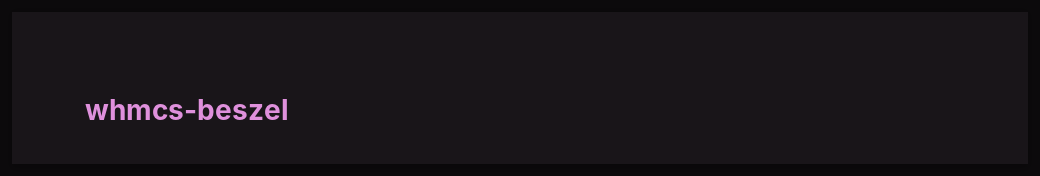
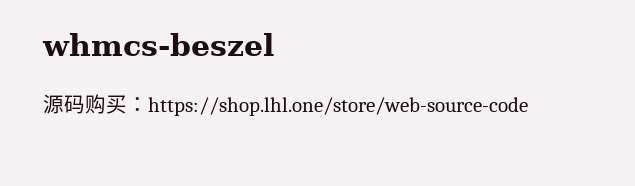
(289, 109) none -> [43,94,528,116] // 源码购买：https://shop.lhl.one/store/web-source-code

